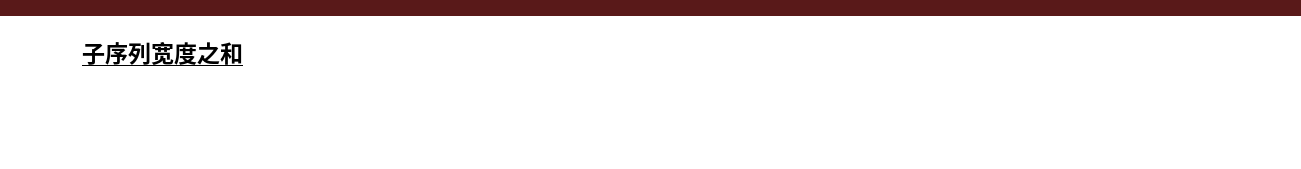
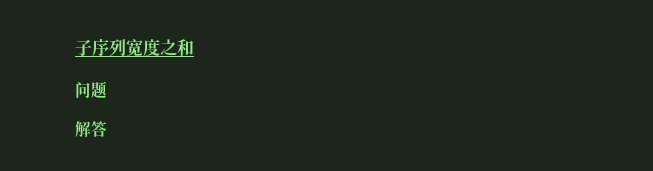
(243, 53) none -> [75,81,107,98] [75,121,107,137] // 问题 // 解答

